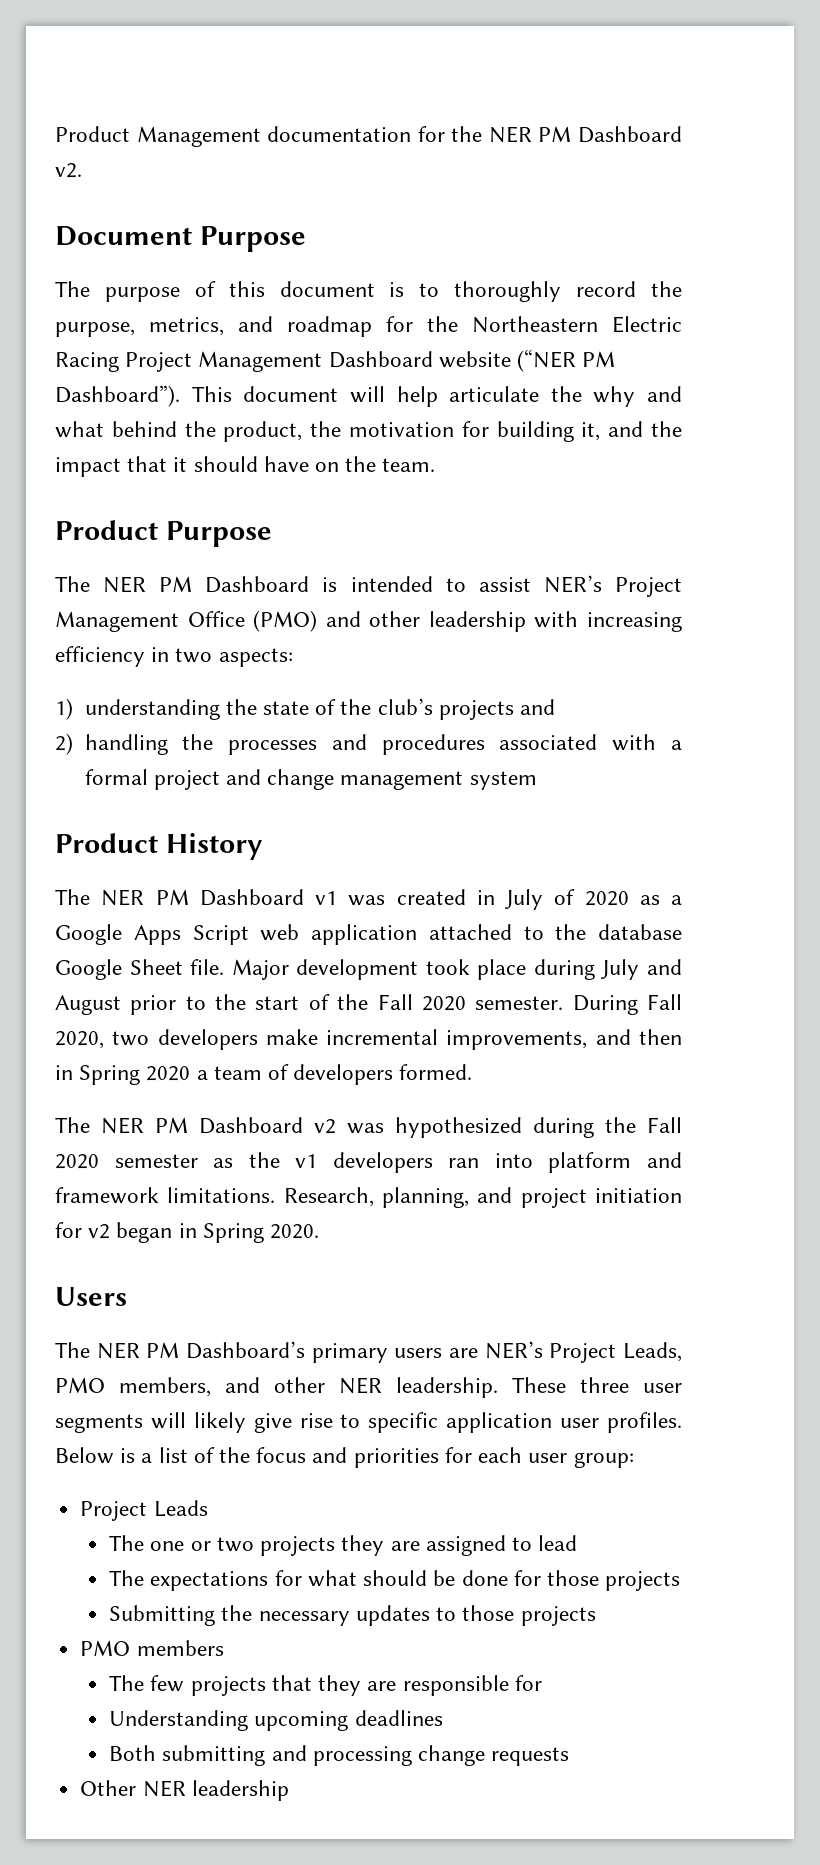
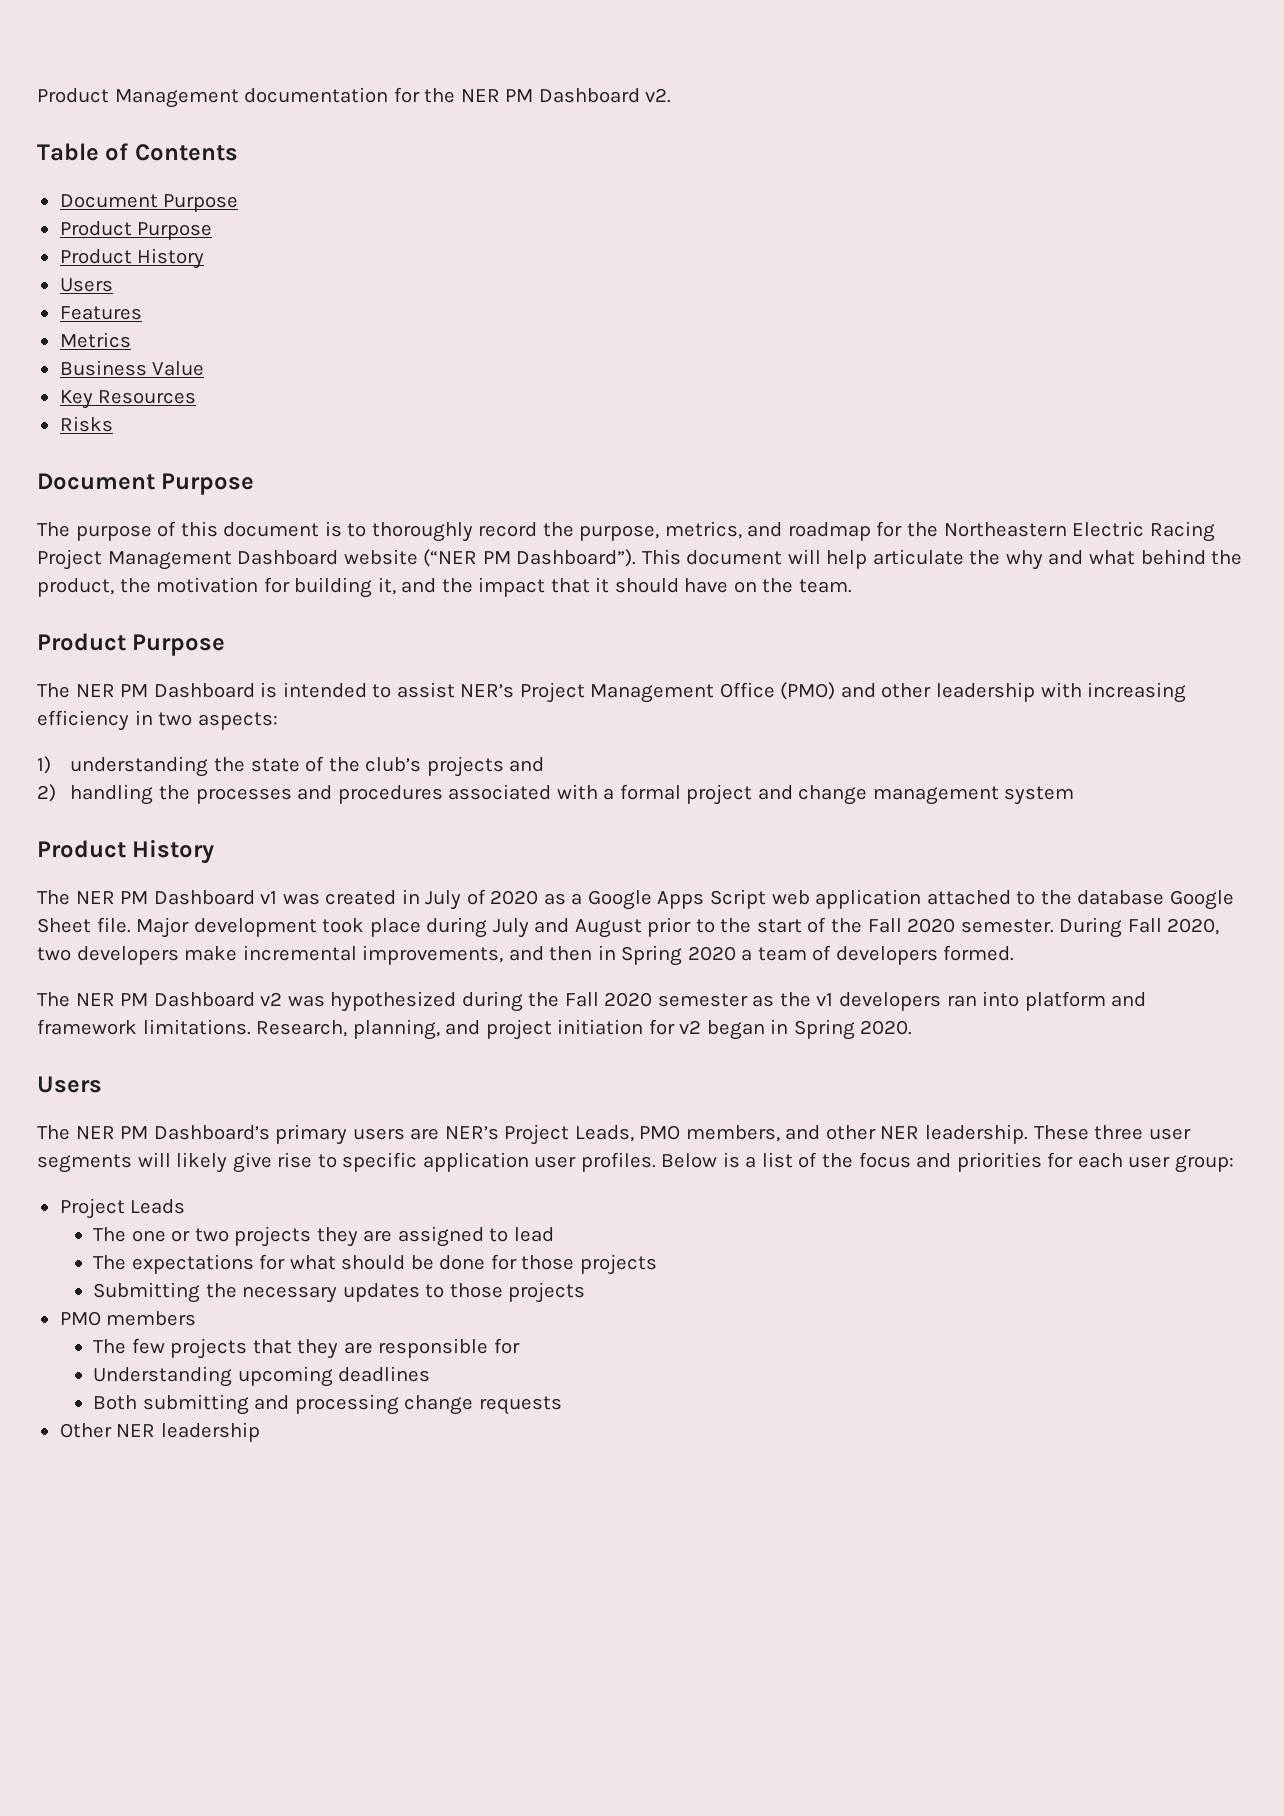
(82, 170) none -> [37,143,238,161] [59,194,239,212] [59,221,213,240] [59,248,205,269] [59,278,113,292] [59,306,142,320] [59,332,131,348] [59,360,205,376] [59,390,197,409] [59,416,113,432] // Table of Contents // Document Purpose // Product Purpose // Product History // Users // Features // Metrics // Business Value // Key Resources // Risks

